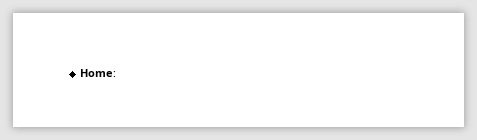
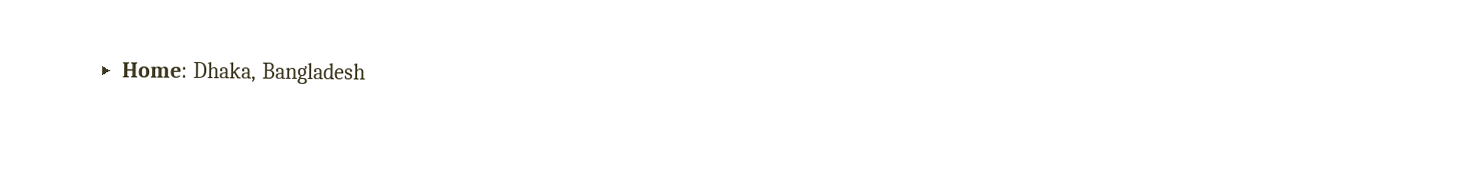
(117, 73) none -> [193,61,367,85] Dhaka, Bangladesh

